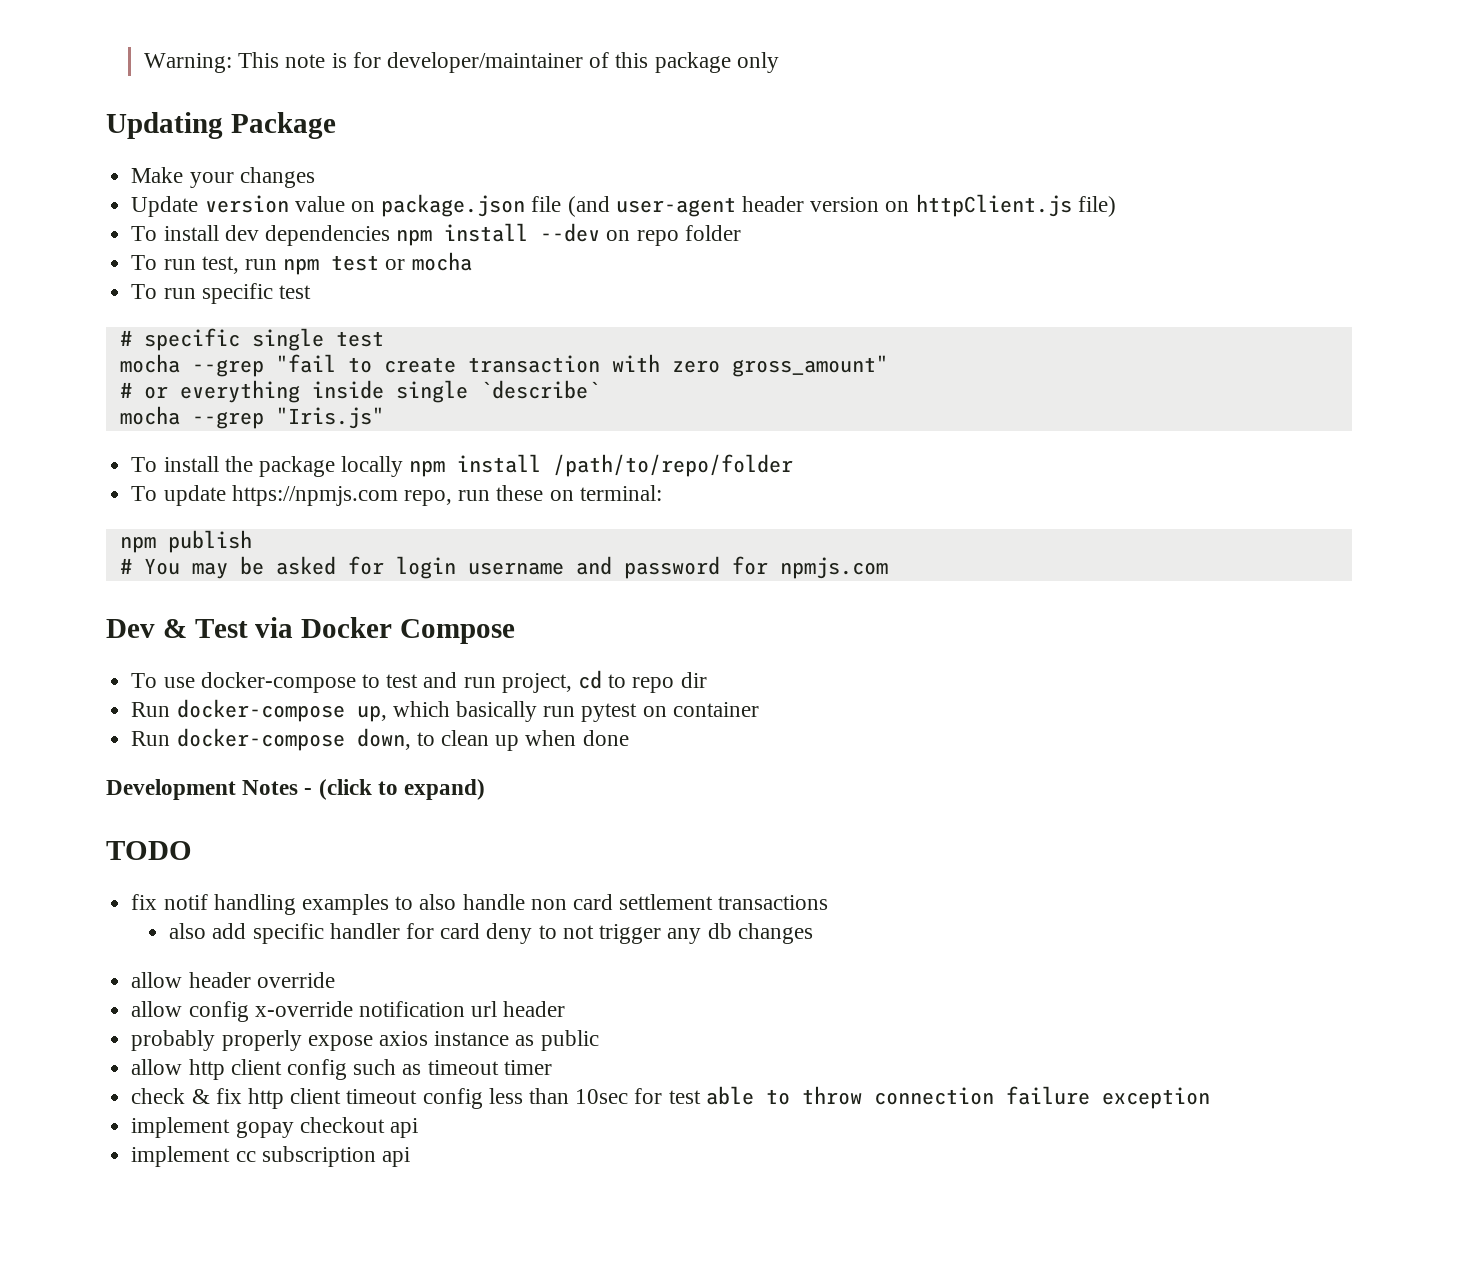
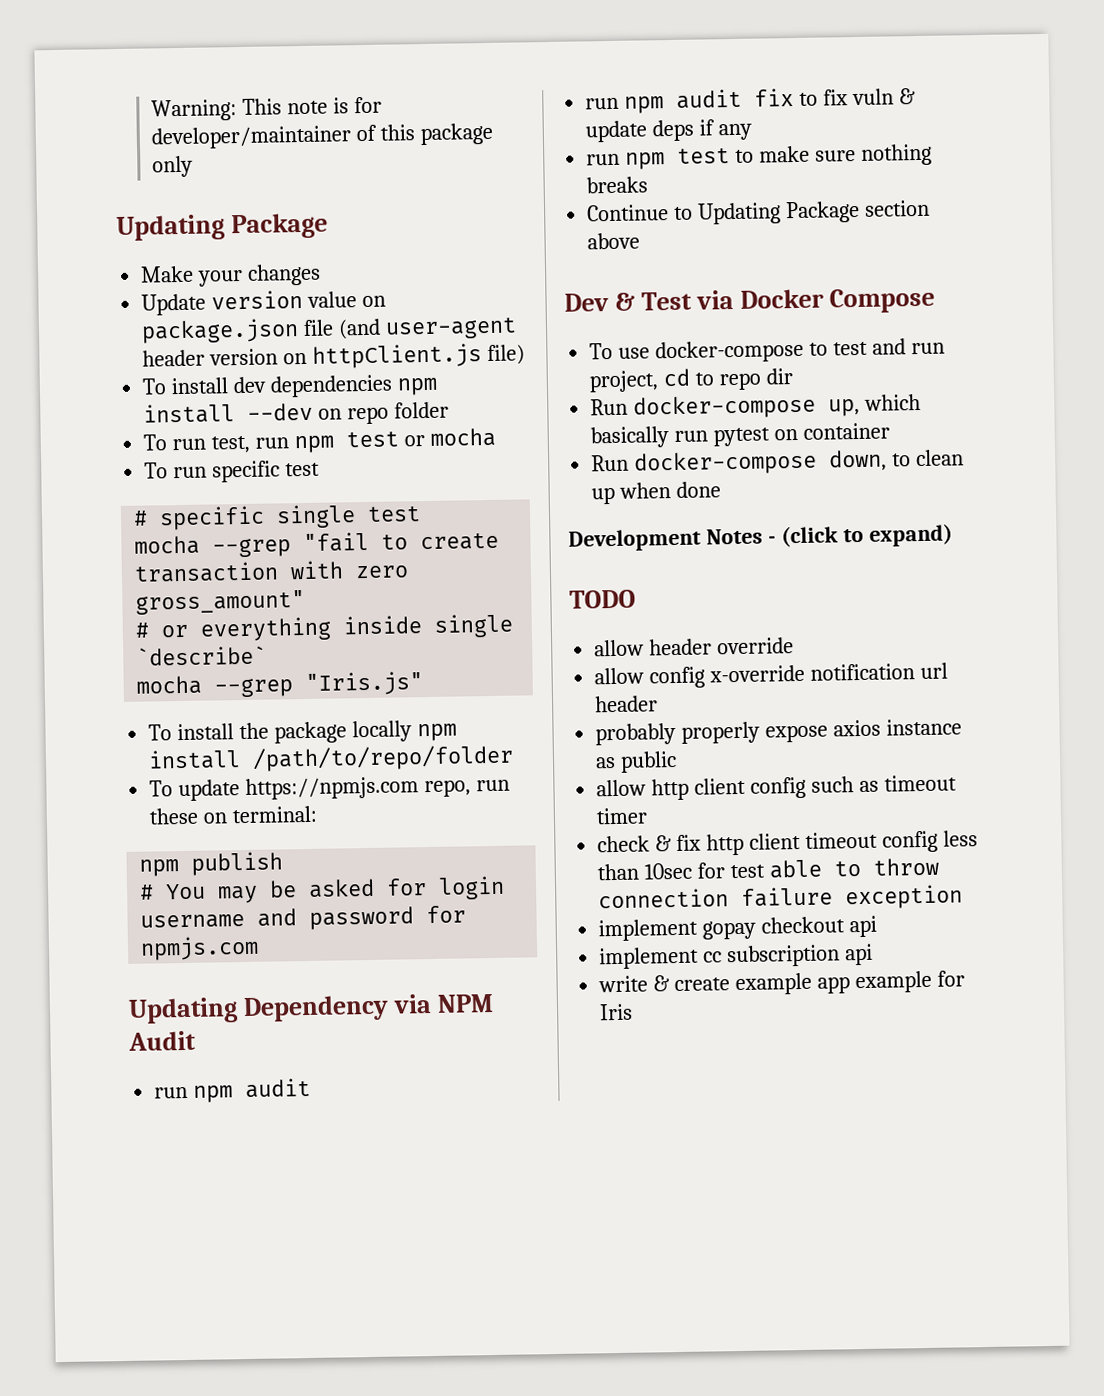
(888, 568) none -> [128,993,494,1024] [128,1030,196,1051] [154,1077,312,1103] [585,87,916,114] [585,119,753,143] [586,143,932,170] [586,176,649,194] [587,199,930,225] [587,232,641,250] // Updating Dependency via NPM Audit // run npm audit // run npm audit fix to fix vuln & update deps if any // run npm test to make sure nothing breaks // Continue to Updating Package section above
[131,894,829,915] [169,923,813,944] // fix notif handling examples to also handle non card settlement transactions // also add specific handler for card deny to not trigger any db changes -> (636, 599) none
(410, 1157) none -> [598,970,965,996] [599,1003,634,1021] // write & create example app example for Iris

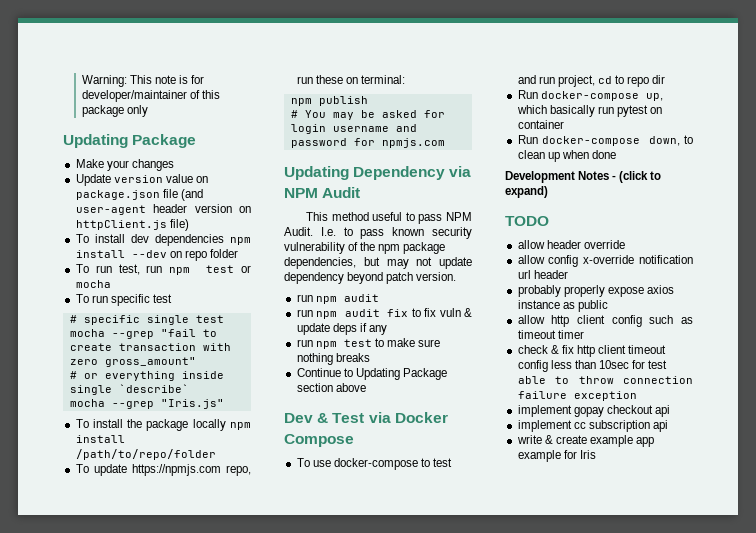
(196, 1040) none -> [306,212,472,224] [284,227,472,239] [284,242,446,254] [284,257,472,269] [284,272,457,284] // This method useful to pass NPM Audit. I.e. to pass known security vulnerability of the npm package dependencies, but may not update dependency beyond patch version.

